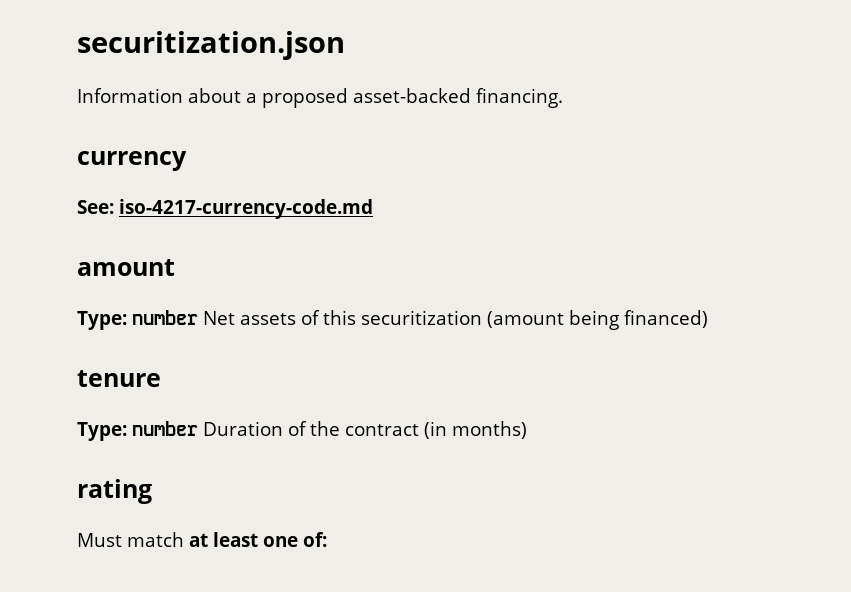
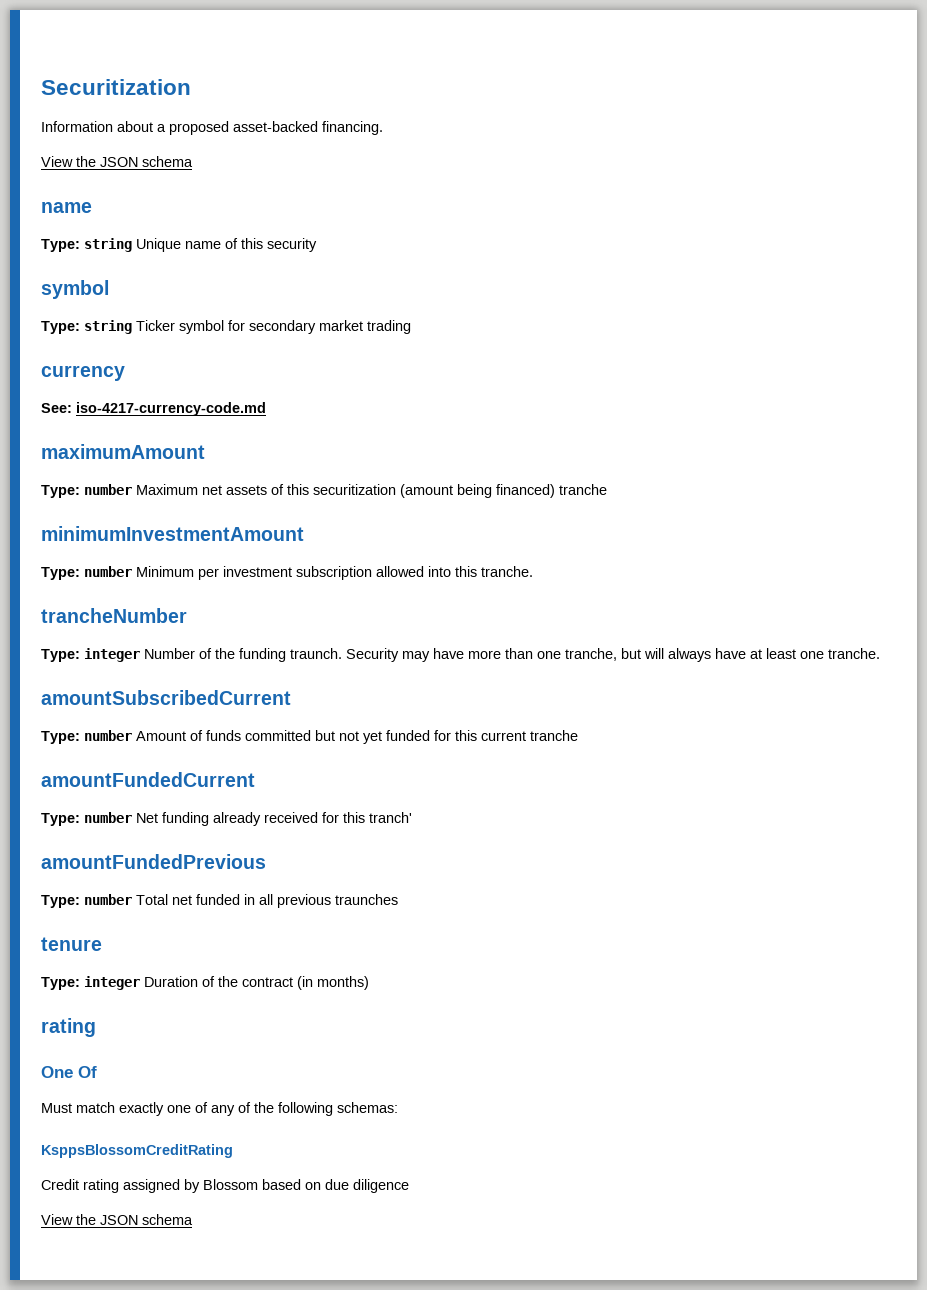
[77,31,345,60] securitization.json -> [41,79,191,95] Securitization
(563, 98) none -> [41,156,193,167] [41,202,92,213] [41,238,317,252] [41,280,109,299] [41,320,411,334] // View the JSON schema // name // Type: string Unique name of this security // symbol // Type: string Ticker symbol for secondary market trading
[77,259,175,276] [77,310,235,330] amount // Type: number Net -> [41,444,205,459] [41,484,222,498] maximumAmount // Type: number Maximum net
(708, 319) none -> [559,484,607,495] [41,526,304,541] [41,566,533,580] [41,608,187,623] [41,648,880,662] [41,690,291,705] [41,730,578,744] [41,772,255,787] [41,812,412,826] [41,854,266,869] [41,894,398,908] tranche // minimumInvestmentAmount // Type: number Minimum per investment subscription allowed into this tranche. // trancheNumber // Type: integer Number of the funding traunch. Security may have more than one tranche, but will always have at least one tranche. // amountSubscribedCurrent // Type: number Amount of funds committed but not yet funded for this current tranche // amountFundedCurrent // Type: number Net funding already received for this tranch' // amountFundedPrevious // Type: number Total net funded in all previous traunches
[132,421,198,436] number -> [84,976,140,990] integer
(152, 491) none -> [41,1066,97,1078] // One Of
[189,532,327,547] at least one of: -> [119,1102,398,1116] [41,1144,233,1158] [41,1179,409,1193] [41,1214,193,1225] exactly one of any of the following schemas: // KsppsBlossomCreditRating // Credit rating assigned by Blossom based on due diligence // View the JSON schema

